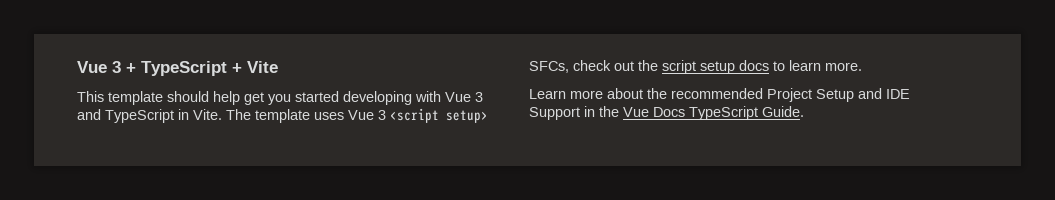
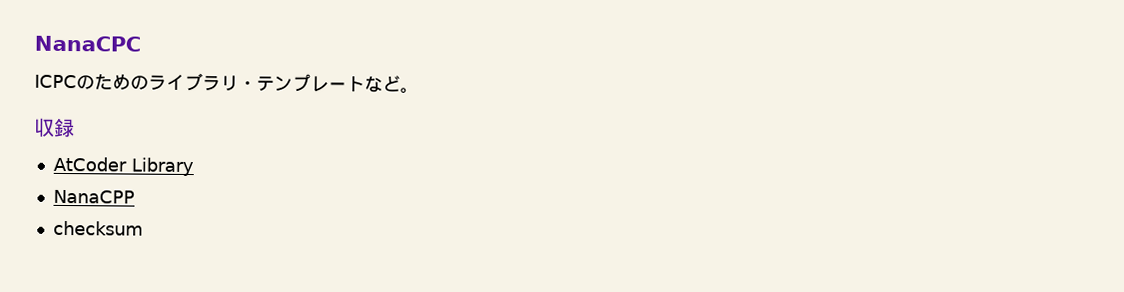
[77,61,278,76] [77,91,483,105] [77,108,488,123] [529,60,862,74] [529,88,910,102] [529,106,804,120] Vue 3 + TypeScript + Vite // This template should help get you started developing with Vue 3 and TypeScript in Vite. The template uses Vue 3 <script setup> SFCs, check out the script setup docs to learn more. // Learn more about the recommended Project Setup and IDE Support in the Vue Docs TypeScript Guide. -> [34,35,141,52] [34,72,419,94] [34,117,75,138] [52,156,194,177] [52,189,135,204] [52,220,144,236] NanaCPC // ICPCのためのライブラリ・テンプレートなど。 // 収録 // AtCoder Library // NanaCPP // checksum

